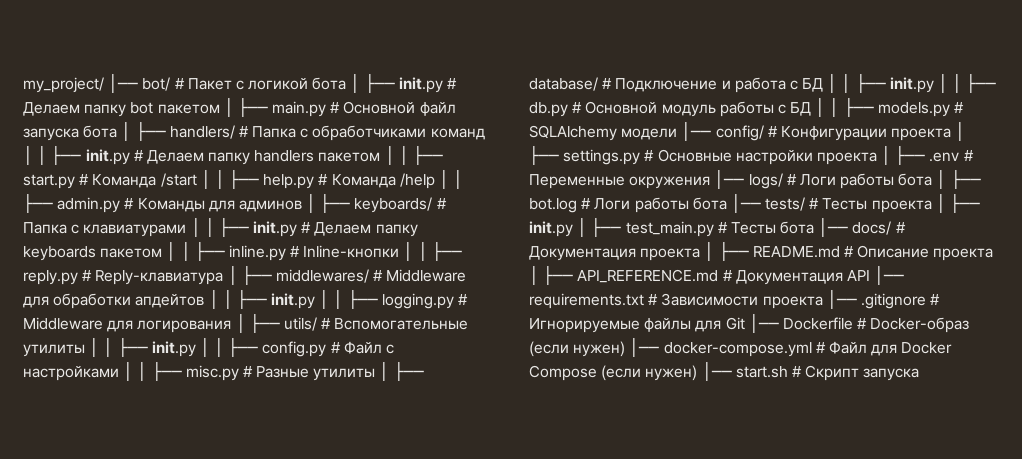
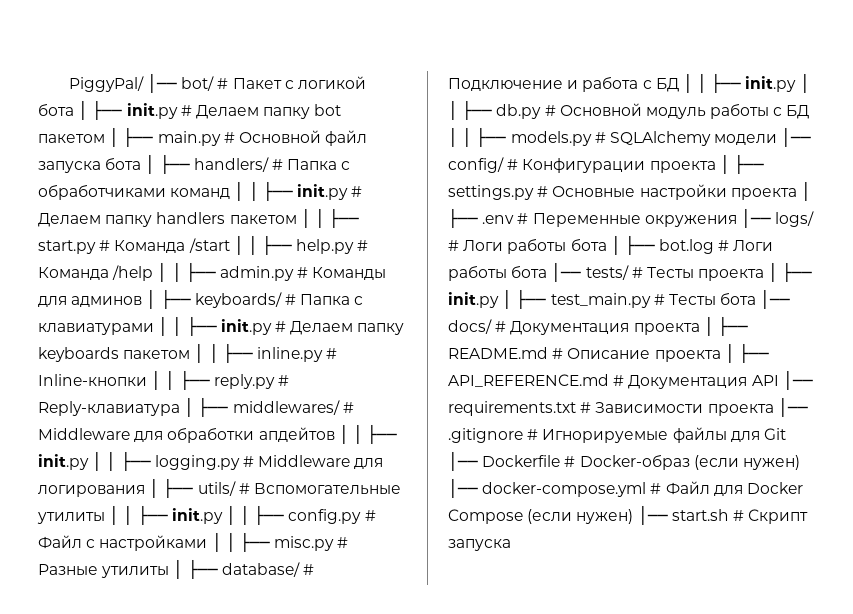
[23,77,104,93] my_project/ -> [68,76,144,92] PiggyPal/

